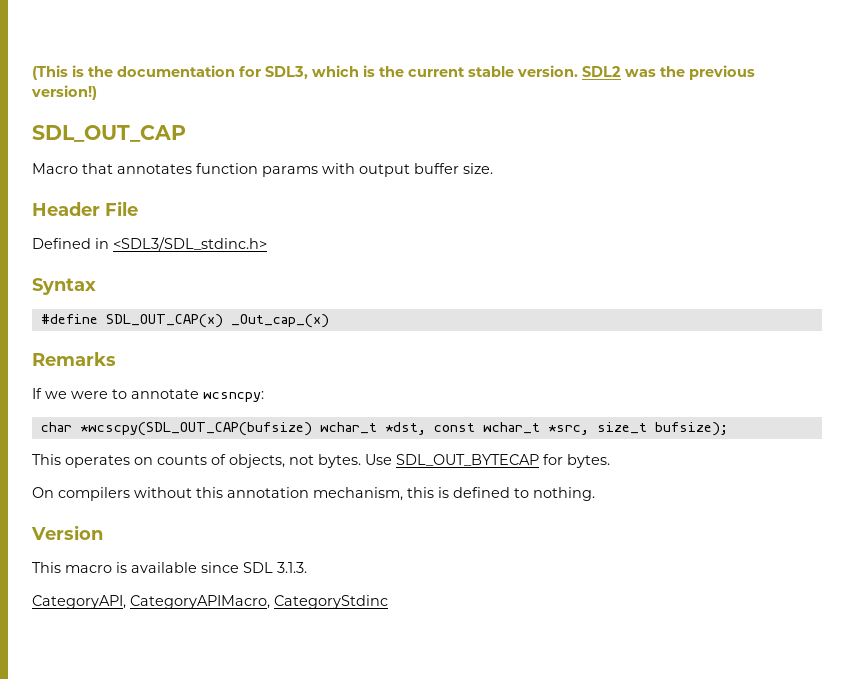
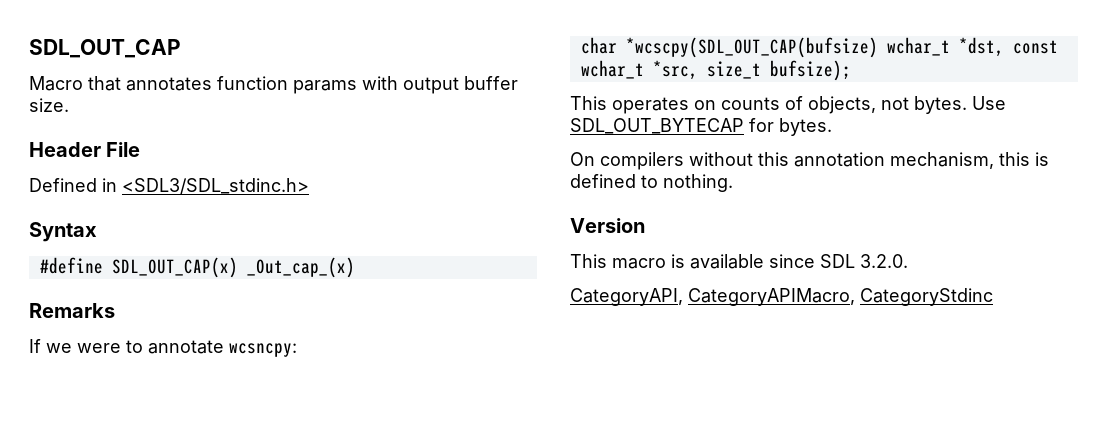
[32,65,755,80] [31,85,97,100] (This is the documentation for SDL3, which is the current stable version. SDL2 was the previous version!) // -> (29, 48) none
[277,562,307,573] 3.1.3. -> [860,254,908,268] 3.2.0.

